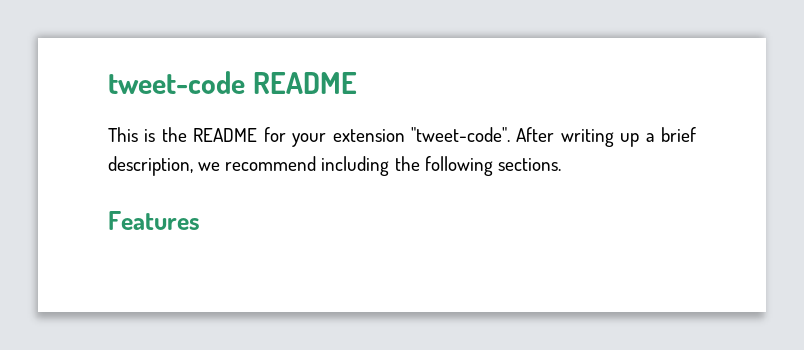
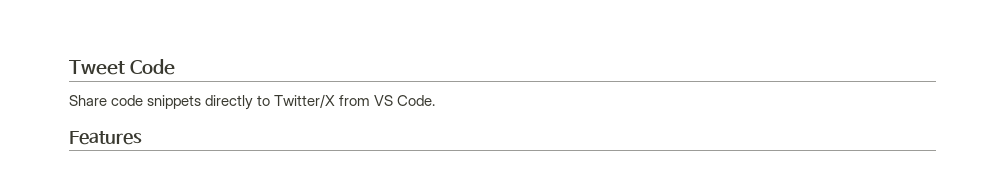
[108,71,357,94] [108,127,696,147] [108,156,561,176] tweet-code README // This is the README for your extension "tweet-code". After writing up a brief description, we recommend including the following sections. -> [69,59,176,75] [69,94,436,110] Tweet Code // Share code snippets directly to Twitter/X from VS Code.

